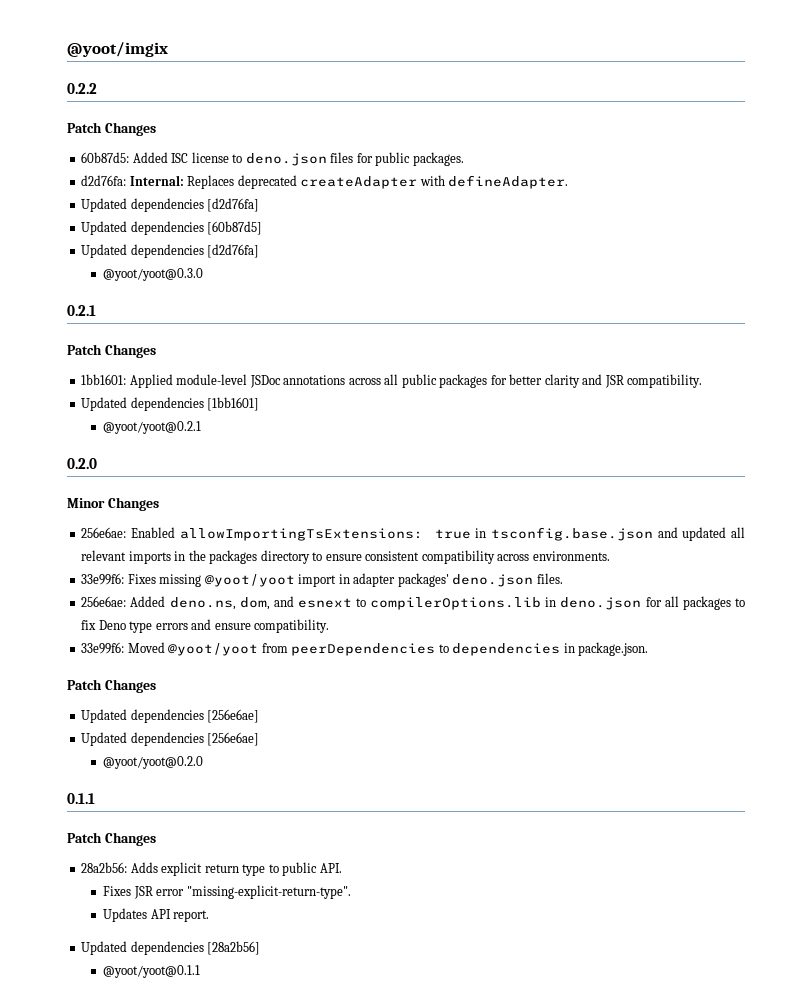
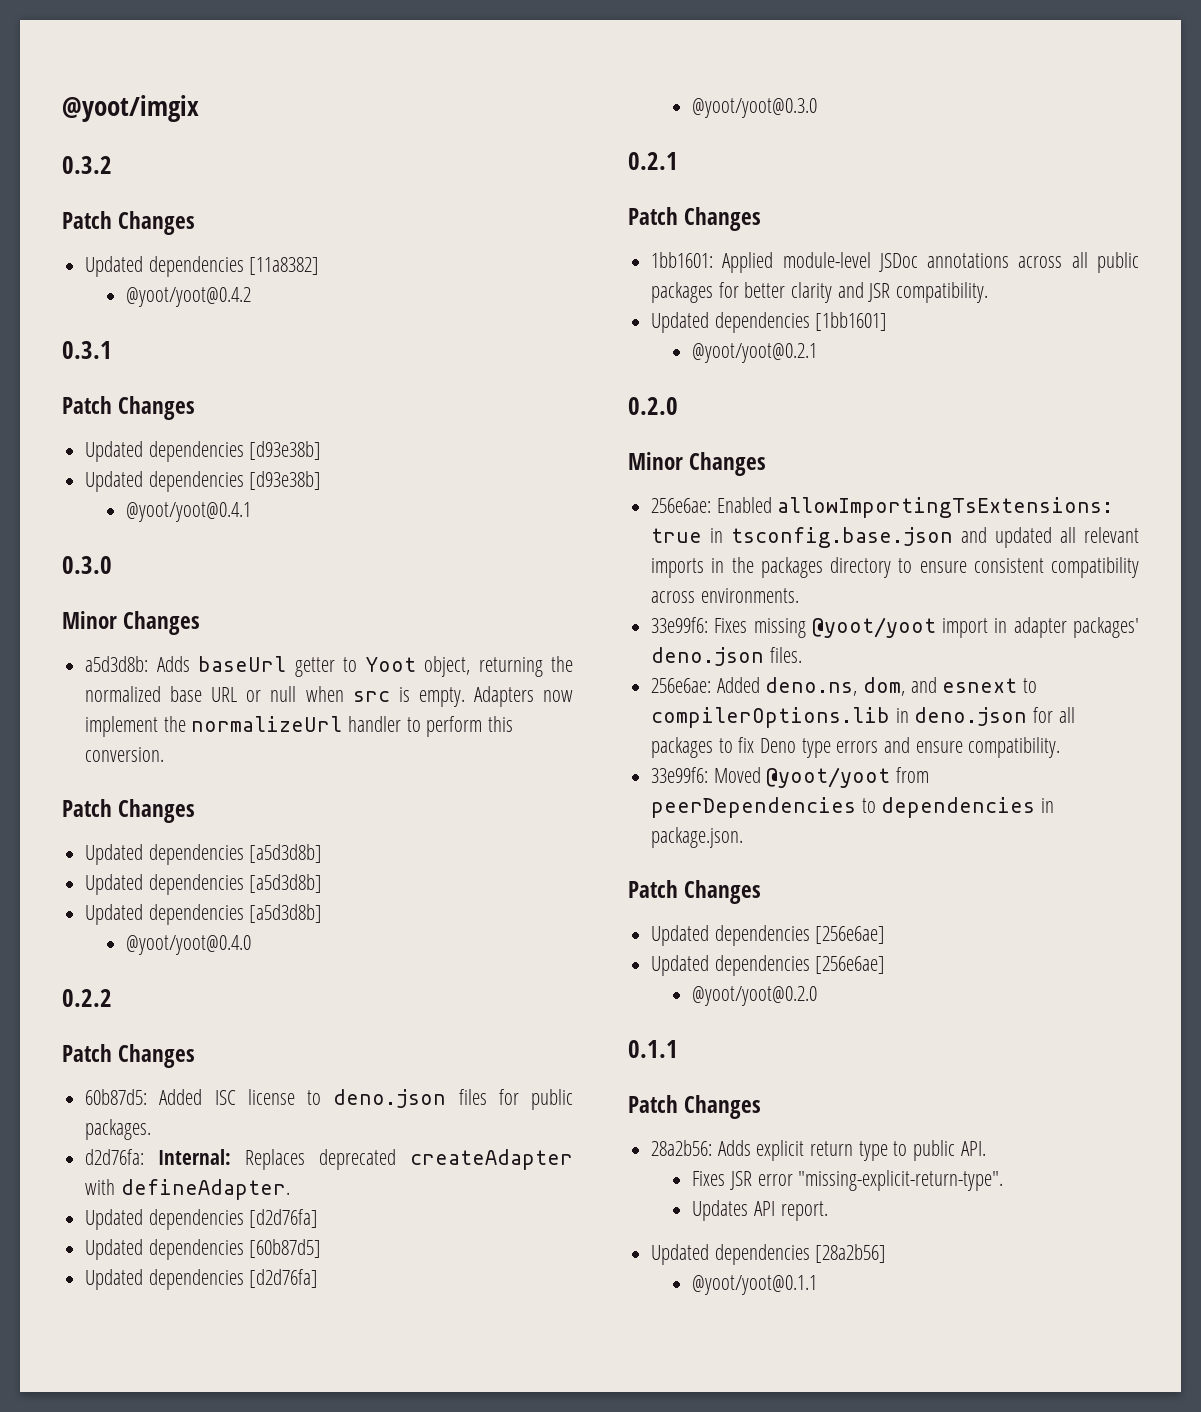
(168, 49) none -> [62,156,112,174] [62,211,196,235] [85,256,320,277] [126,287,252,307] [62,341,112,359] [62,396,196,420] [85,441,322,462] [85,471,322,492] [126,502,252,522] [62,556,112,574] [62,611,201,635] [85,656,573,677] [85,686,573,707] [85,716,514,737] [85,747,165,762] [62,799,196,823] [85,844,323,865] [85,874,323,895] [85,904,323,925] [126,935,252,955] // 0.3.2 // Patch Changes // Updated dependencies [11a8382] // @yoot/yoot@0.4.2 // 0.3.1 // Patch Changes // Updated dependencies [d93e38b] // Updated dependencies [d93e38b] // @yoot/yoot@0.4.1 // 0.3.0 // Minor Changes // a5d3d8b: Adds baseUrl getter to Yoot object, returning the normalized base URL or null when src is empty. Adapters now implement the normalizeUrl handler to perform this conversion. // Patch Changes // Updated dependencies [a5d3d8b] // Updated dependencies [a5d3d8b] // Updated dependencies [a5d3d8b] // @yoot/yoot@0.4.0

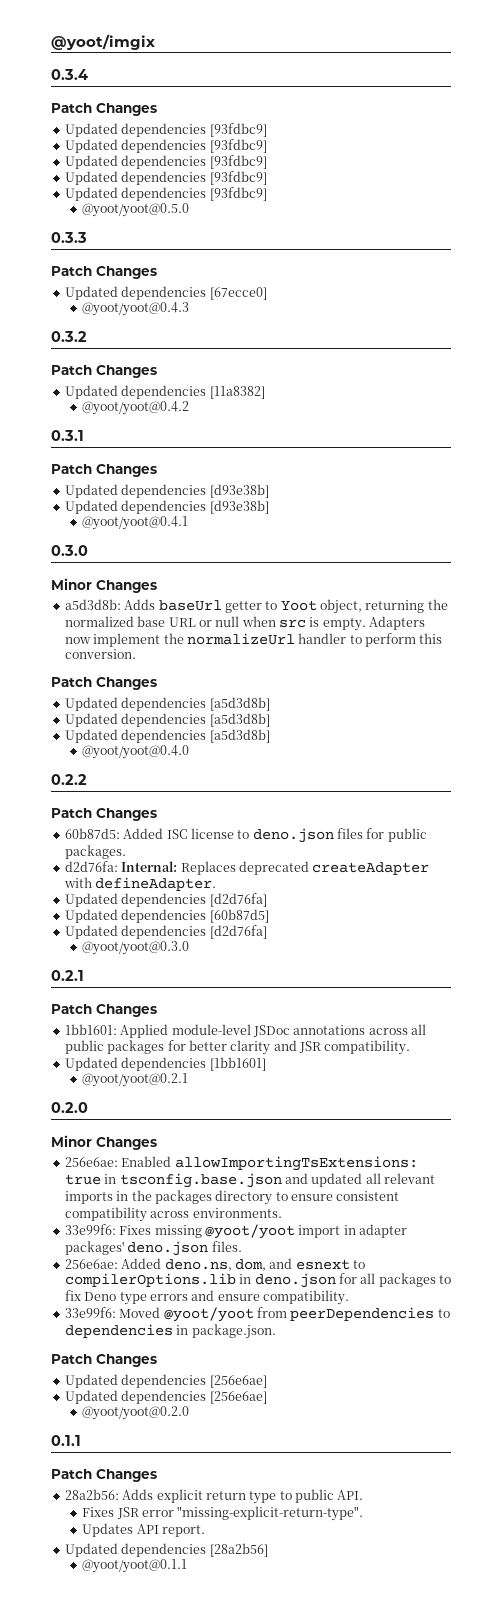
(199, 108) none -> [51,69,88,80] [51,103,157,116] [64,123,267,137] [64,139,267,153] [64,155,267,169] [64,171,267,185] [64,187,267,201] [82,203,190,217] [51,232,87,243] [51,266,157,279] [64,286,267,300] [82,302,190,316] // 0.3.4 // Patch Changes // Updated dependencies [93fdbc9] // Updated dependencies [93fdbc9] // Updated dependencies [93fdbc9] // Updated dependencies [93fdbc9] // Updated dependencies [93fdbc9] // @yoot/yoot@0.5.0 // 0.3.3 // Patch Changes // Updated dependencies [67ecce0] // @yoot/yoot@0.4.3

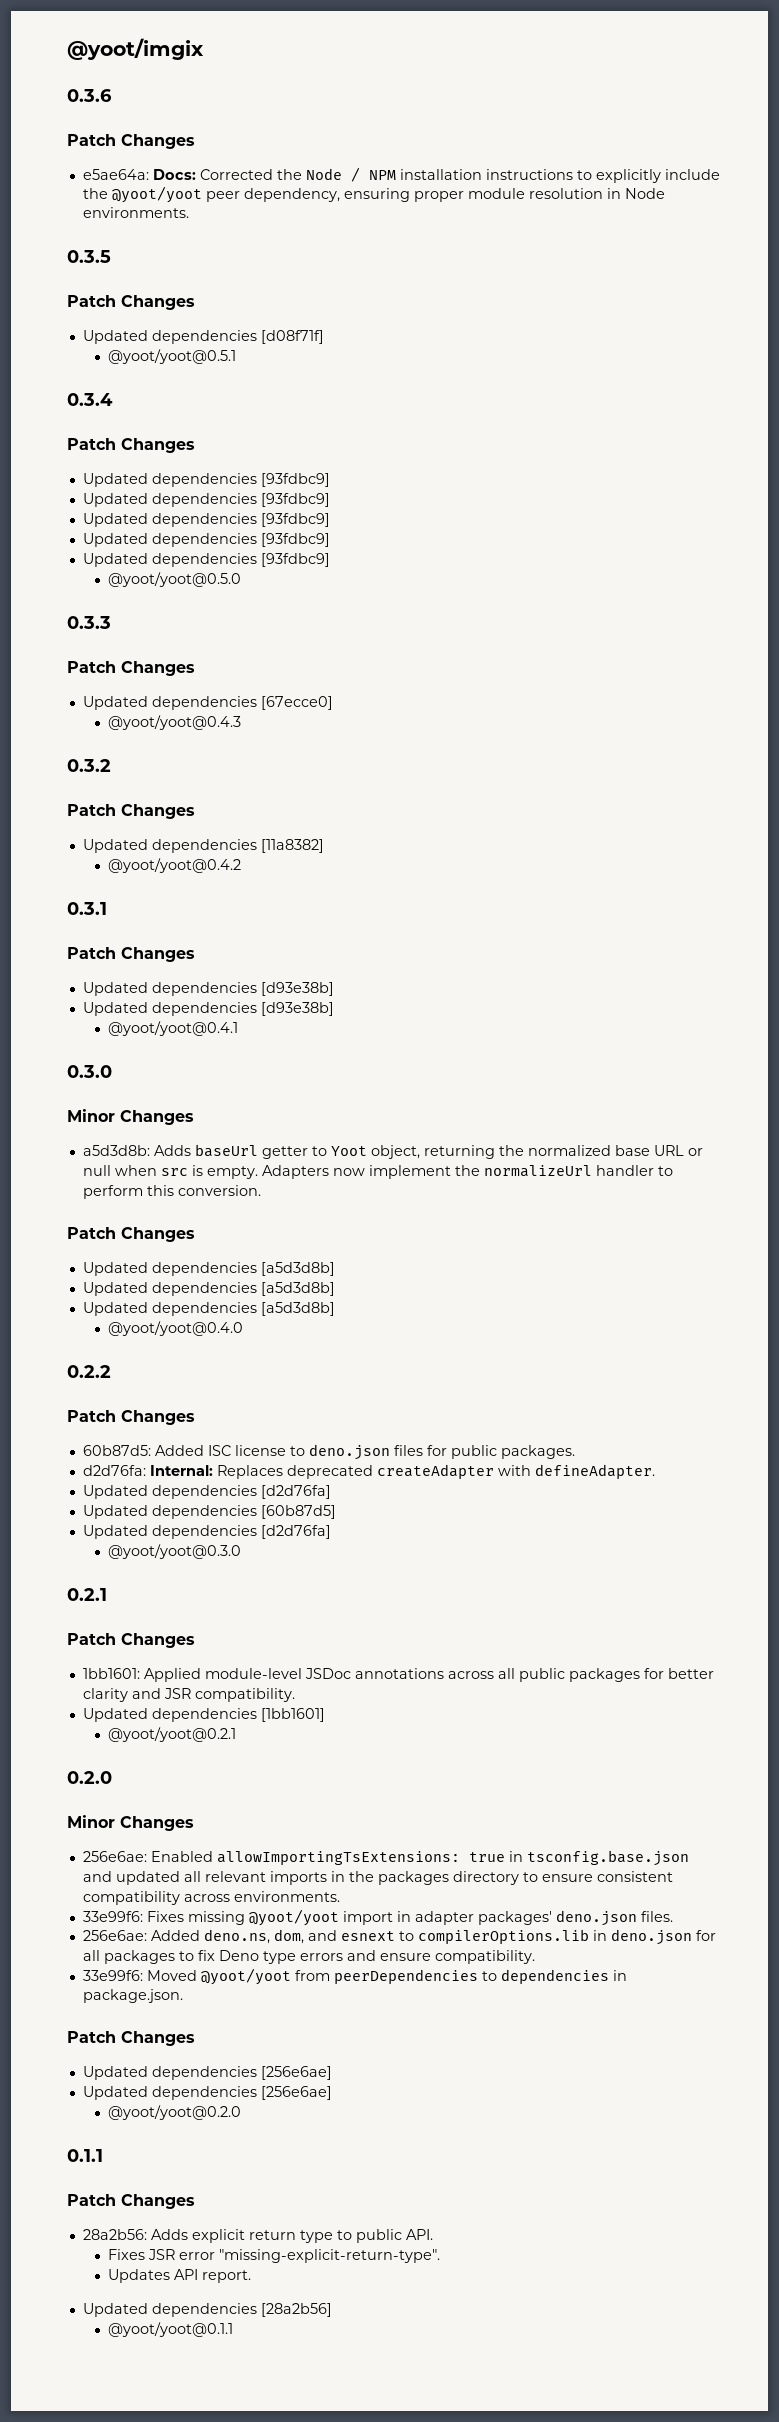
(155, 42) none -> [67,89,112,102] [67,134,195,149] [82,167,720,183] [82,186,665,203] [82,207,189,218] [67,250,111,263] [67,295,195,310] [82,330,324,344] [107,349,236,364] // 0.3.6 // Patch Changes // e5ae64a: Docs: Corrected the Node / NPM installation instructions to explicitly include the @yoot/yoot peer dependency, ensuring proper module resolution in Node environments. // 0.3.5 // Patch Changes // Updated dependencies [d08f71f] // @yoot/yoot@0.5.1

